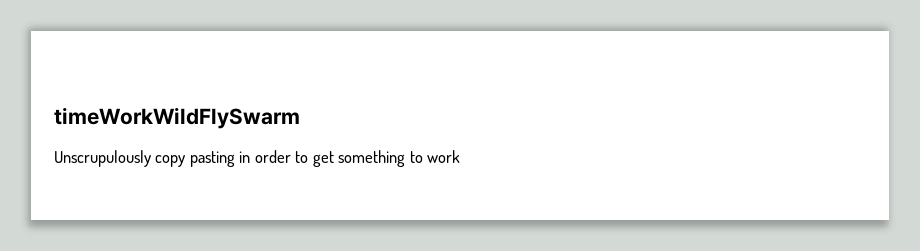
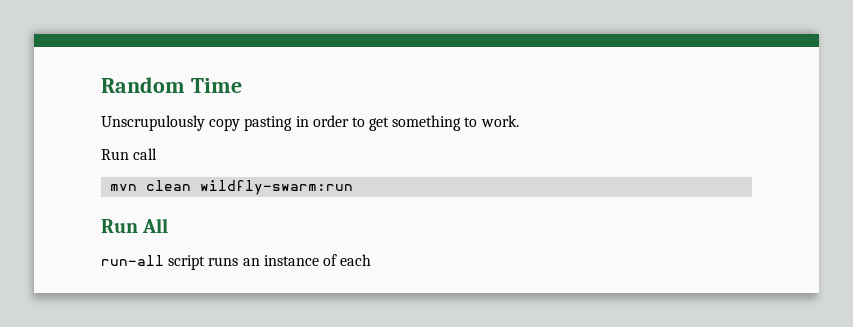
[54,107,300,129] timeWorkWildFlySwarm -> [101,77,242,93] Random Time
[427,150,461,163] work -> [480,115,519,127] [101,148,158,160] [110,180,354,195] [101,218,169,233] [101,254,372,270] work. // Run call // mvn clean wildfly-swarm:run // Run All // run-all script runs an instance of each

